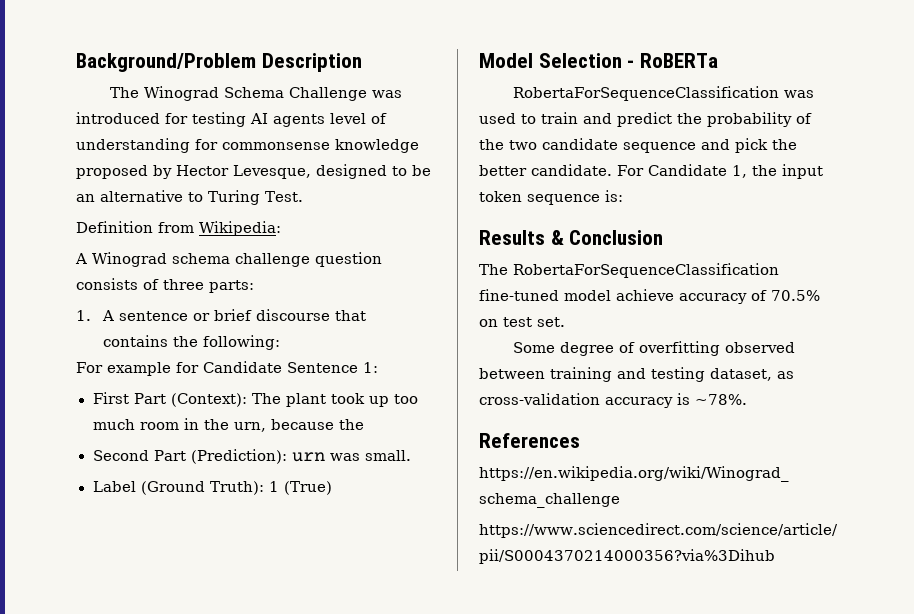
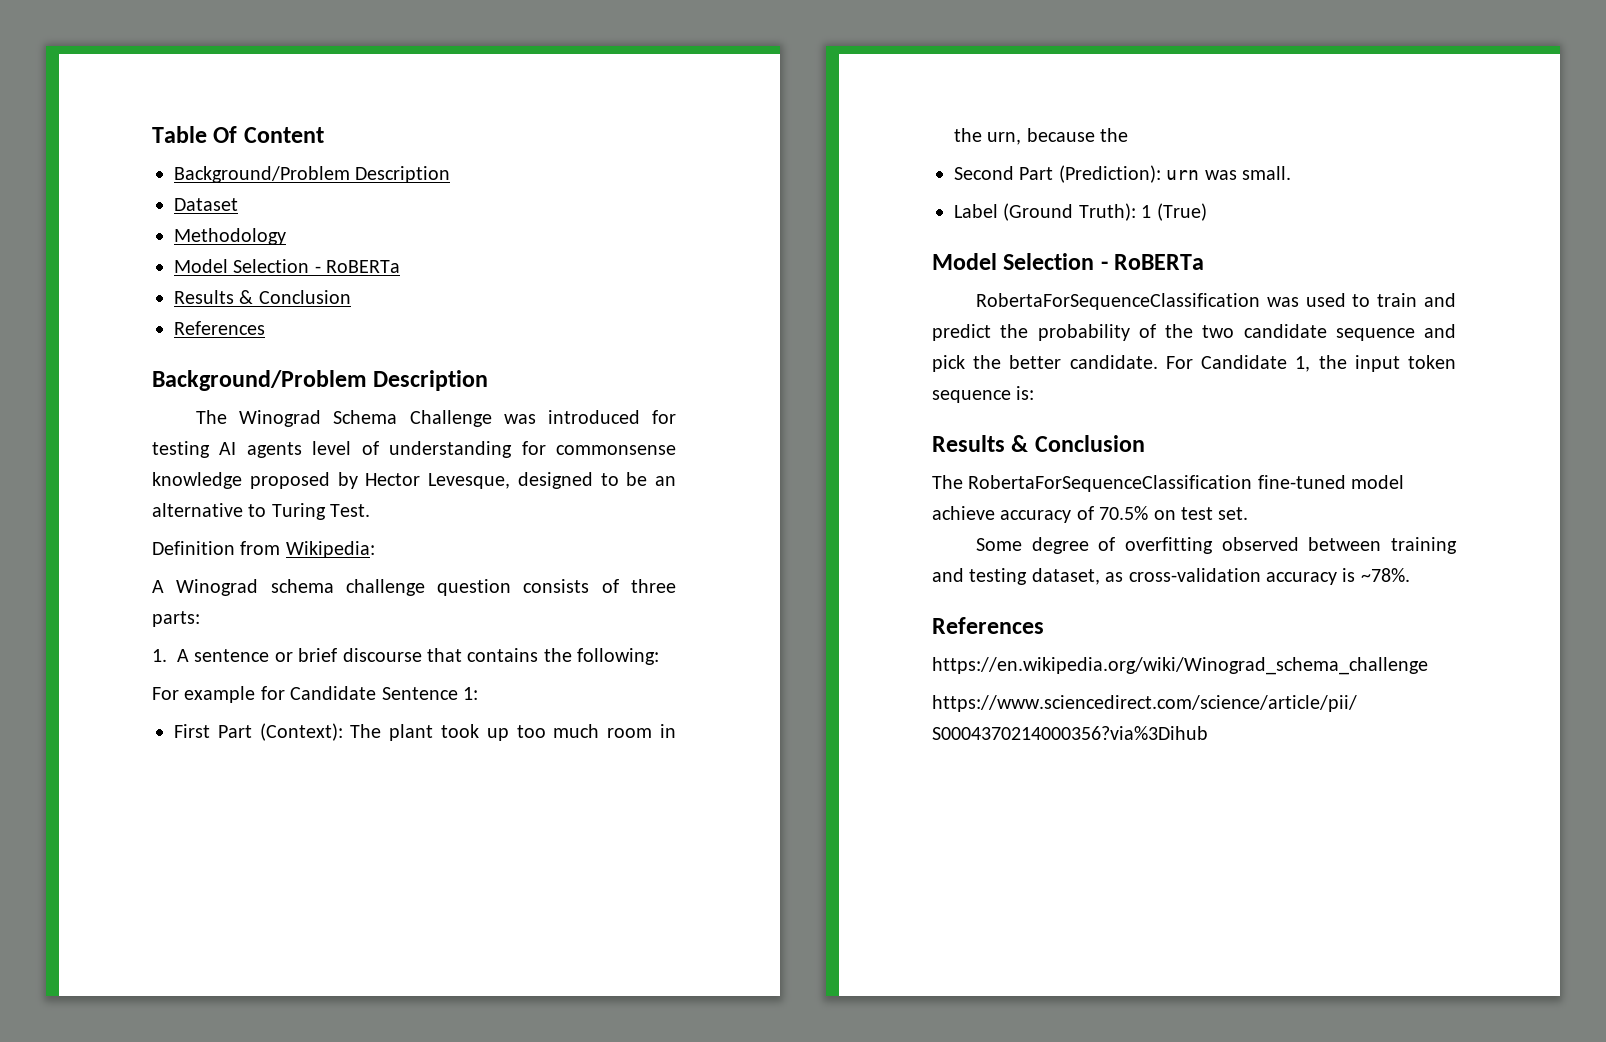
(76, 62) none -> [152,126,324,143] [174,166,451,183] [174,198,238,211] [174,228,286,245] [174,259,401,273] [174,290,351,304] [174,321,265,335] Table Of Content // Background/Problem Description // Dataset // Methodology // Model Selection - RoBERTa // Results & Conclusion // References //

